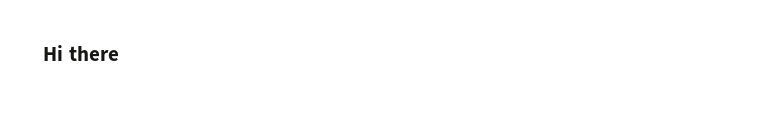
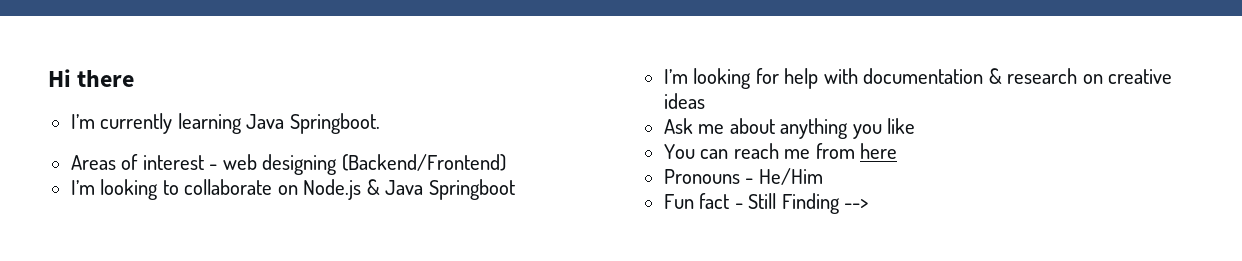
(119, 53) none -> [70,113,380,134] [70,154,506,175] [70,179,515,200] [663,68,1173,89] [663,93,705,109] [663,118,916,139] [663,143,898,159] [663,168,823,185] [663,193,869,214] // I’m currently learning Java Springboot. // Areas of interest - web designing (Backend/Frontend) // I’m looking to collaborate on Node.js & Java Springboot // I’m looking for help with documentation & research on creative ideas // Ask me about anything you like // You can reach me from here // Pronouns - He/Him // Fun fact - Still Finding -->

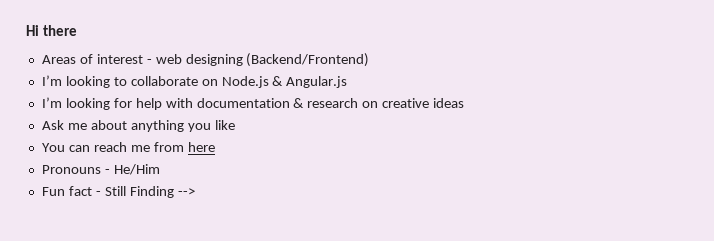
[70,113,380,134] // I’m currently learning Java Springboot. -> (78, 30) none
[385,179,515,200] Java Springboot -> [286,76,348,88] Angular.js

